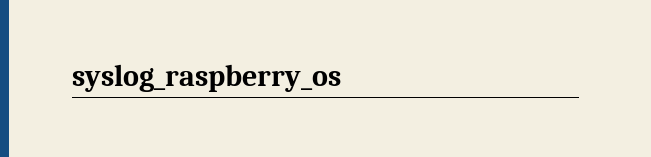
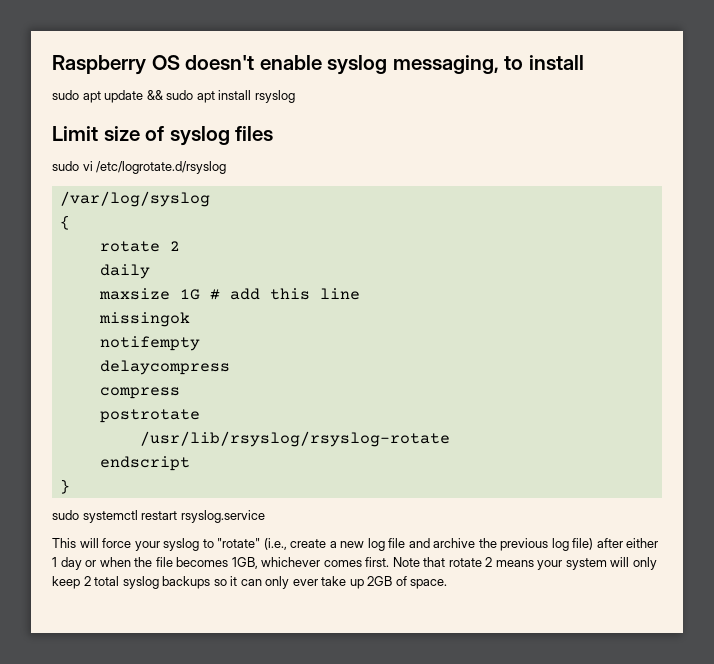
[72,64,341,92] syslog_raspberry_os -> [52,55,584,75] [52,90,295,103] [52,126,274,146] [52,161,227,174] [59,191,210,207] [59,215,70,230] [99,241,180,252] [99,264,150,279] [98,288,360,300] [98,312,190,327] [99,336,200,351] [99,360,230,375] [99,387,180,399] [99,409,200,423] [139,431,450,447] [99,456,190,471] [59,479,70,494] [52,510,265,523] [52,538,659,551] [52,557,657,570] [52,576,448,589] Raspberry OS doesn't enable syslog messaging, to install // sudo apt update && sudo apt install rsyslog // Limit size of syslog files // sudo vi /etc/logrotate.d/rsyslog // /var/log/syslog // { // rotate 2 // daily // maxsize 1G # add this line // missingok // notifempty // delaycompress // compress // postrotate // /usr/lib/rsyslog/rsyslog-rotate // endscript // } // sudo systemctl restart rsyslog.service // This will force your syslog to "rotate" (i.e., create a new log file and archive the previous log file) after either 1 day or when the file becomes 1GB, whichever comes first. Note that rotate 2 means your system will only keep 2 total syslog backups so it can only ever take up 2GB of space.

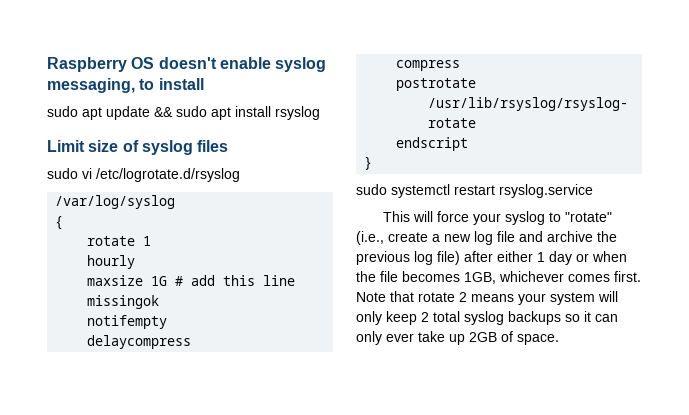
[169,241,180,251] [99,264,150,279] 2 // daily -> [143,236,152,246] [87,255,136,269] 1 // hourly

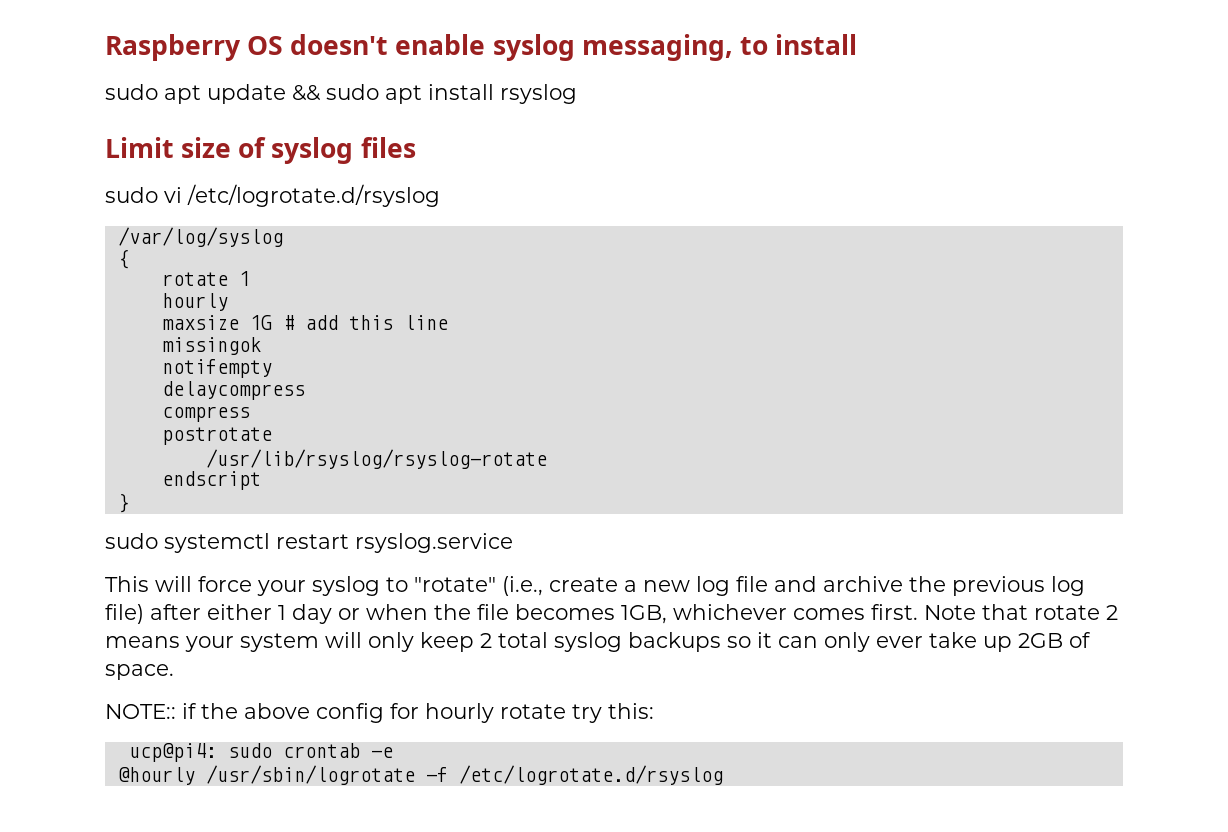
(559, 339) none -> [105,703,654,723] [128,743,393,762] [117,765,723,785] // NOTE:: if the above config for hourly rotate try this: // ucp@pi4: sudo crontab -e // @hourly /usr/sbin/logrotate -f /etc/logrotate.d/rsyslog

